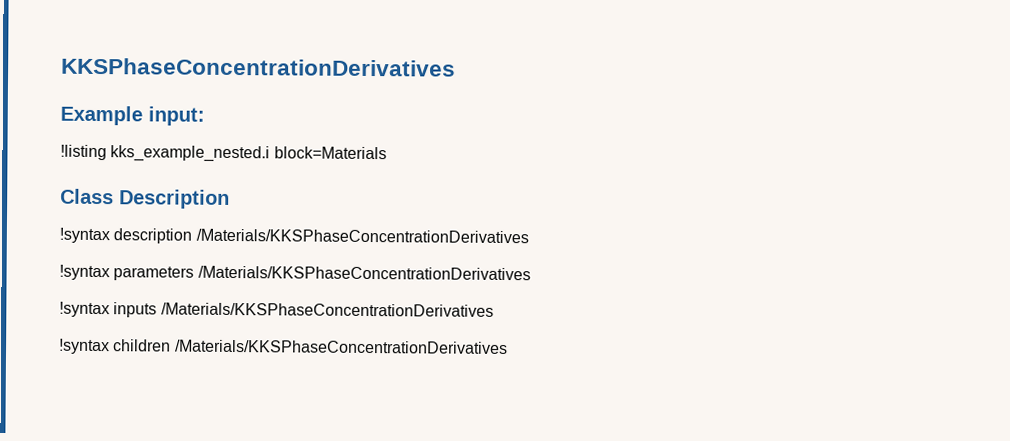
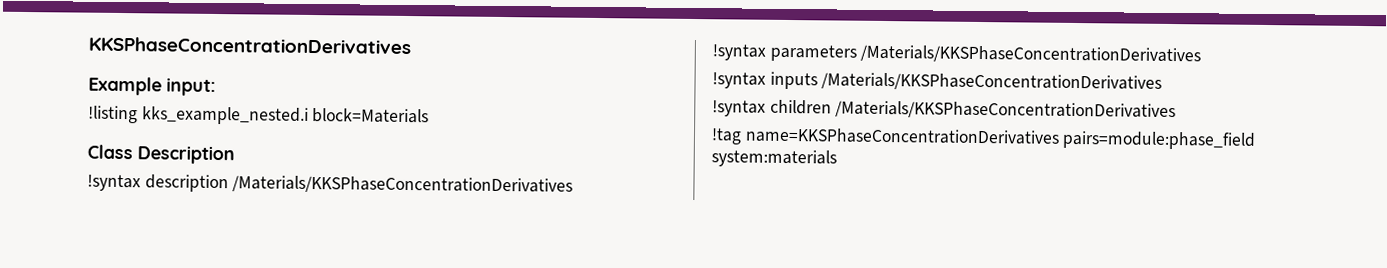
(508, 347) none -> [711,127,1257,150] [711,149,837,168] // !tag name=KKSPhaseConcentrationDerivatives pairs=module:phase_field system:materials

